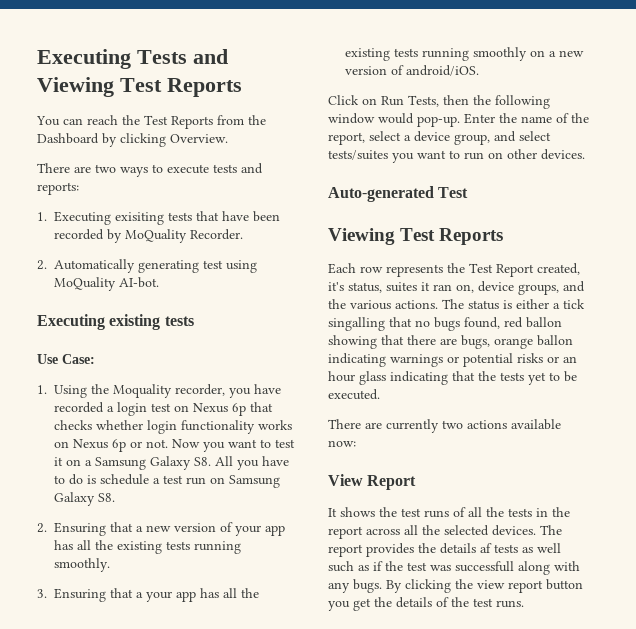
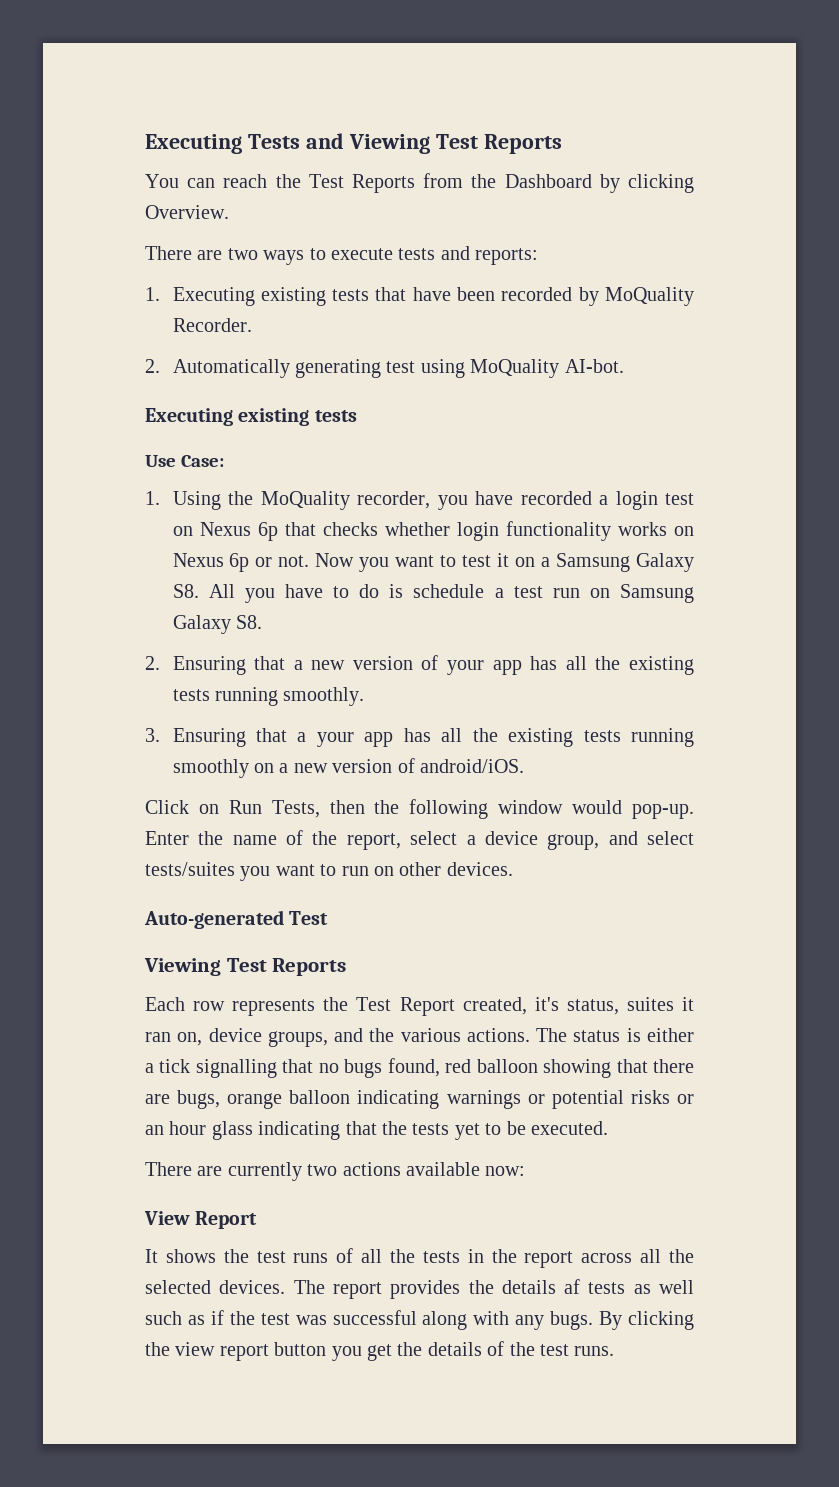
[115,212,164,225] exisiting -> [260,287,326,306] existing
[113,384,172,398] Moquality -> [260,491,350,510] MoQuality
[328,317,385,331] singalling -> [195,1059,277,1078] signalling
[526,317,562,328] ballon -> [476,1059,538,1073] balloon
[537,335,573,346] ballon -> [289,1090,351,1104] balloon
[455,561,514,572] successfull -> [332,1310,417,1325] successful

